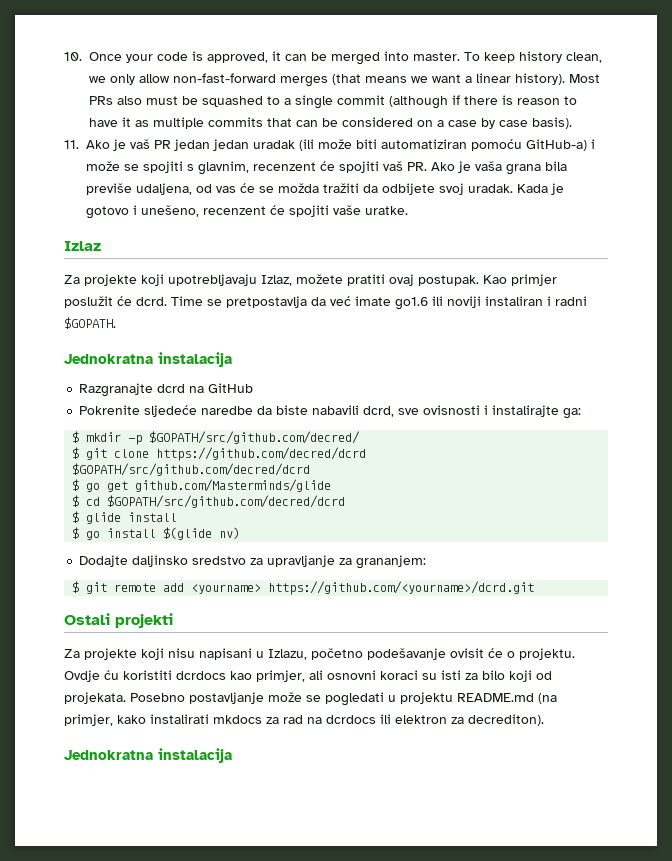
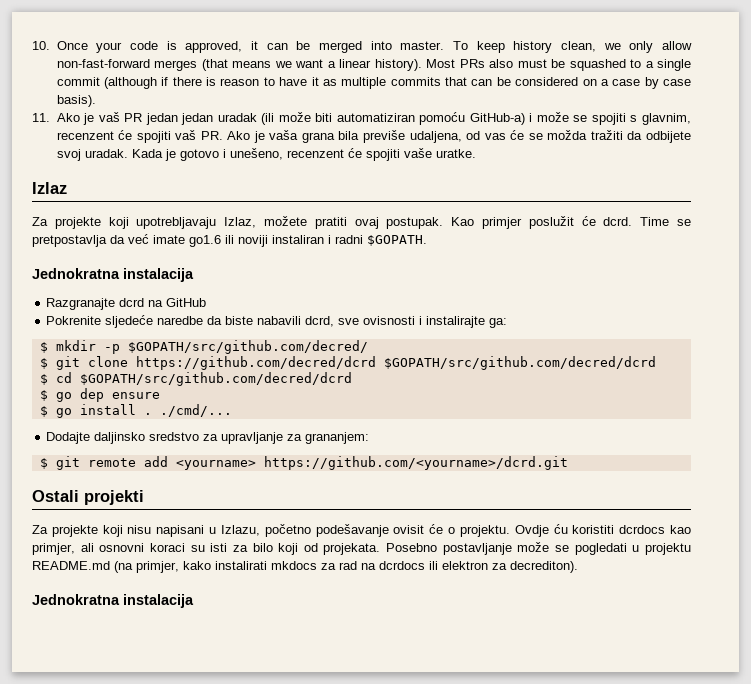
[72,479,332,492] // $ go get github.com/Masterminds/glide -> (656, 363) none
[86,512,178,524] glide install -> [55,388,160,402] go dep ensure
[163,527,241,540] $(glide nv) -> [143,404,232,417] . ./cmd/...

